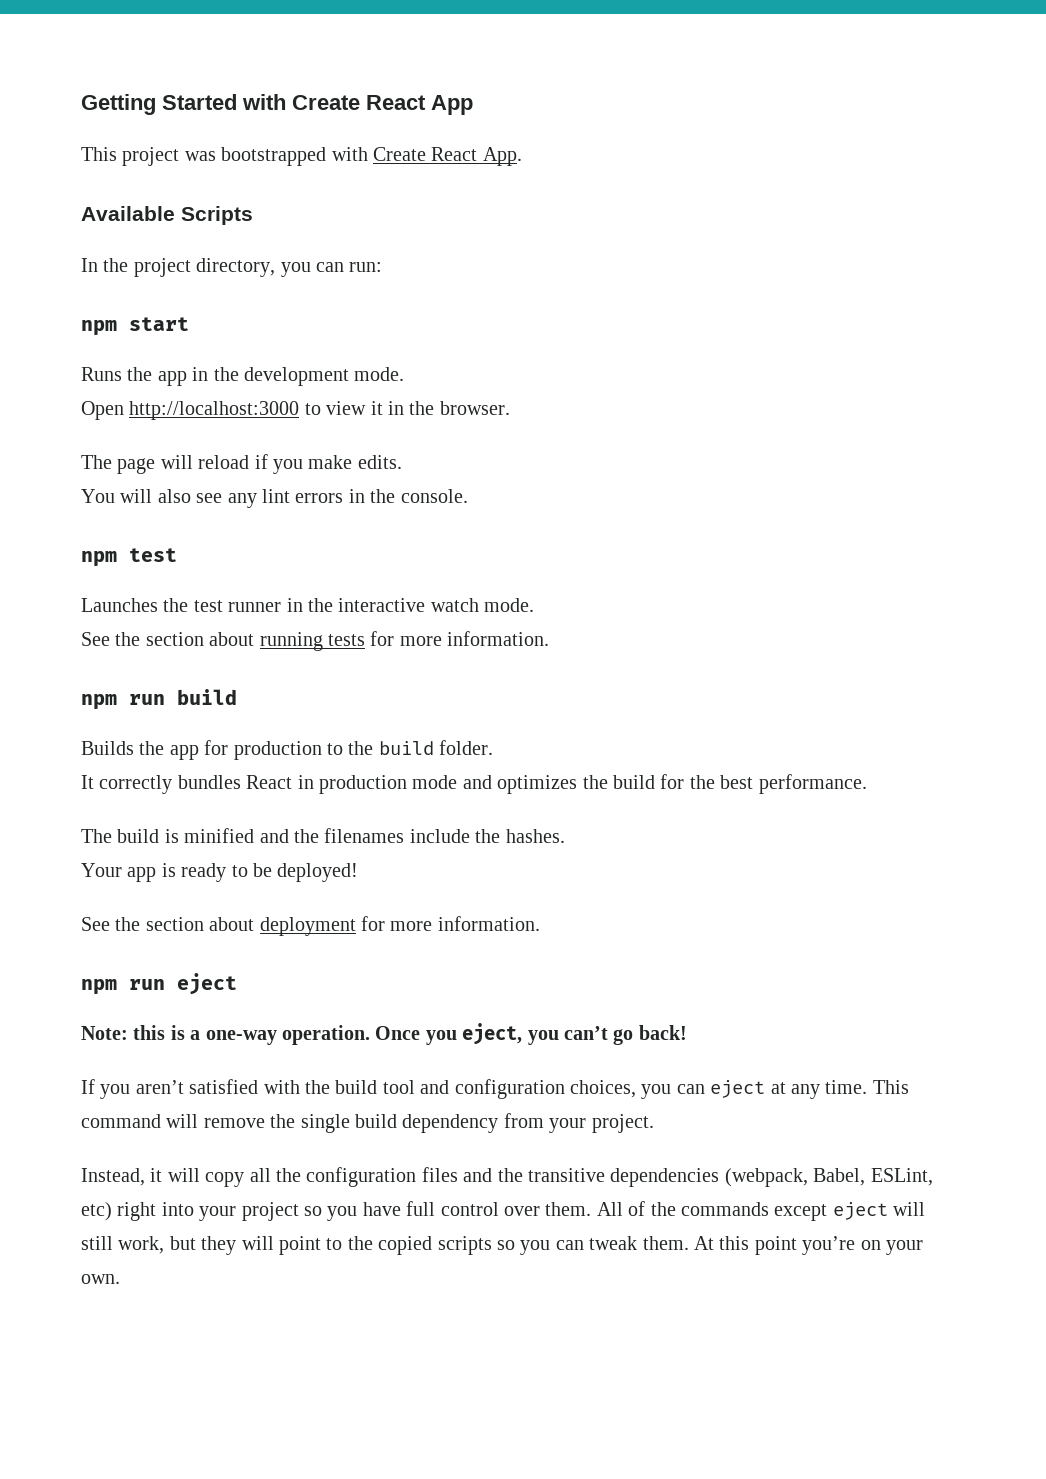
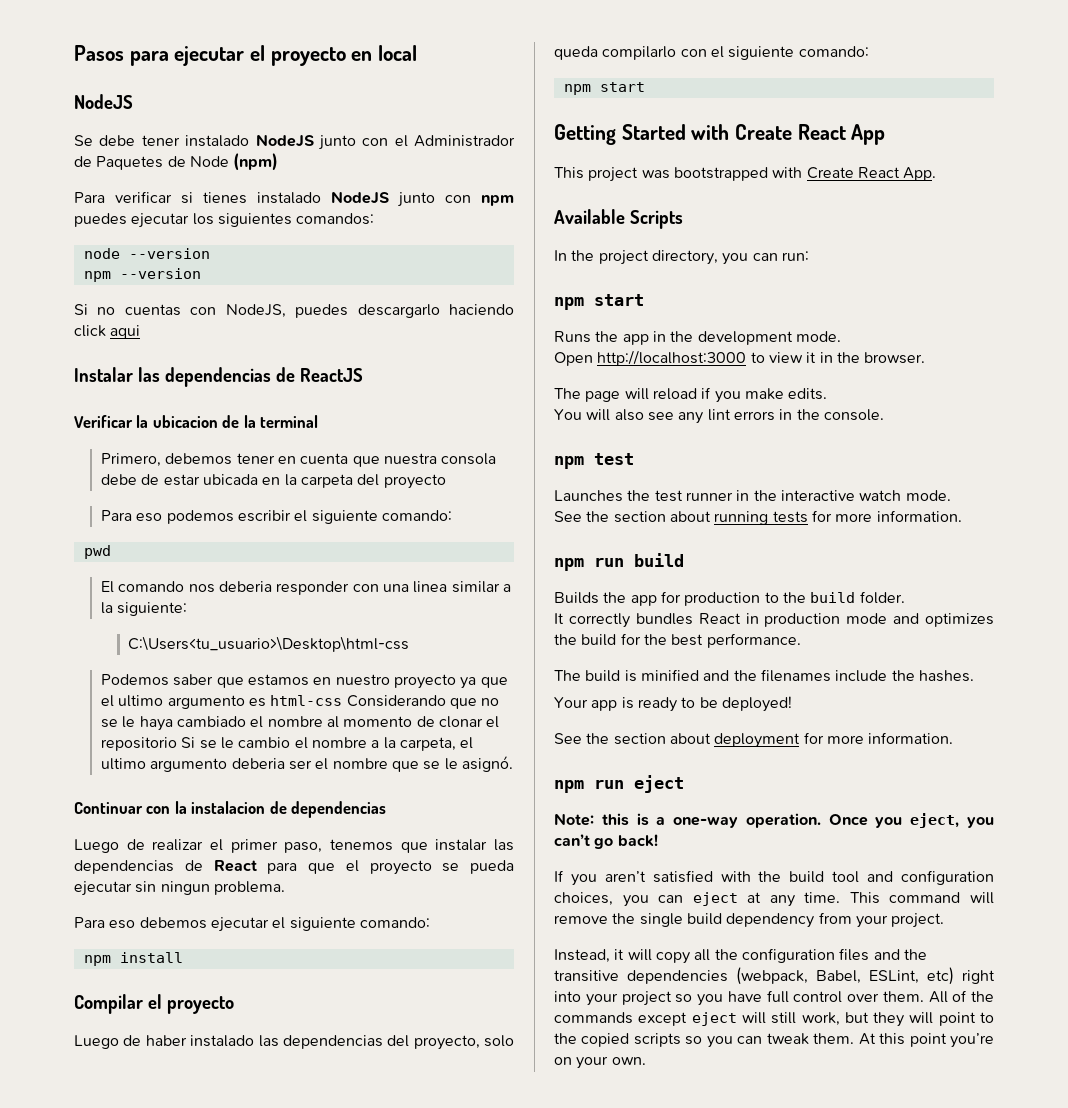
(81, 104) none -> [74,45,418,66] [74,94,133,109] [74,134,515,150] [74,153,279,171] [74,191,514,207] [74,213,375,228] [83,248,210,259] [83,268,201,282] [74,304,514,318] [74,325,141,339] [74,367,363,387] [74,415,319,428] [101,453,497,467] [101,474,446,489] [101,510,453,524] [83,545,111,559] [101,581,512,595] [101,602,188,616] [128,636,410,652] [101,674,508,689] [101,695,500,709] [101,716,500,731] [101,737,474,751] [101,756,514,772] [74,801,387,818] [74,839,514,853] [74,860,514,875] [74,881,285,896] [74,917,430,932] [83,952,183,966] [74,994,234,1014] [74,1035,514,1050] [554,46,869,60] [563,82,645,95] Pasos para ejecutar el proyecto en local // NodeJS // Se debe tener instalado NodeJS junto con el Administrador de Paquetes de Node (npm) // Para verificar si tienes instalado NodeJS junto con npm puedes ejecutar los siguientes comandos: // node --version // npm --version // Si no cuentas con NodeJS, puedes descargarlo haciendo click aqui // Instalar las dependencias de ReactJS // Verificar la ubicacion de la terminal // Primero, debemos tener en cuenta que nuestra consola debe de estar ubicada en la carpeta del proyecto // Para eso podemos escribir el siguiente comando: // pwd // El comando nos deberia responder con una linea similar a la siguiente: // C:\Users<tu_usuario>\Desktop\html-css // Podemos saber que estamos en nuestro proyecto ya que el ultimo argumento es html-css Considerando que no se le haya cambiado el nombre al momento de clonar el repositorio Si se le cambio el nombre a la carpeta, el ultimo argumento deberia ser el nombre que se le asignó. // Continuar con la instalacion de dependencias // Luego de realizar el primer paso, tenemos que instalar las dependencias de React para que el proyecto se pueda ejecutar sin ningun problema. // Para eso debemos ejecutar el siguiente comando: // npm install // Compilar el proyecto // Luego de haber instalado las dependencias del proyecto, solo queda compilarlo con el siguiente comando: // npm start //

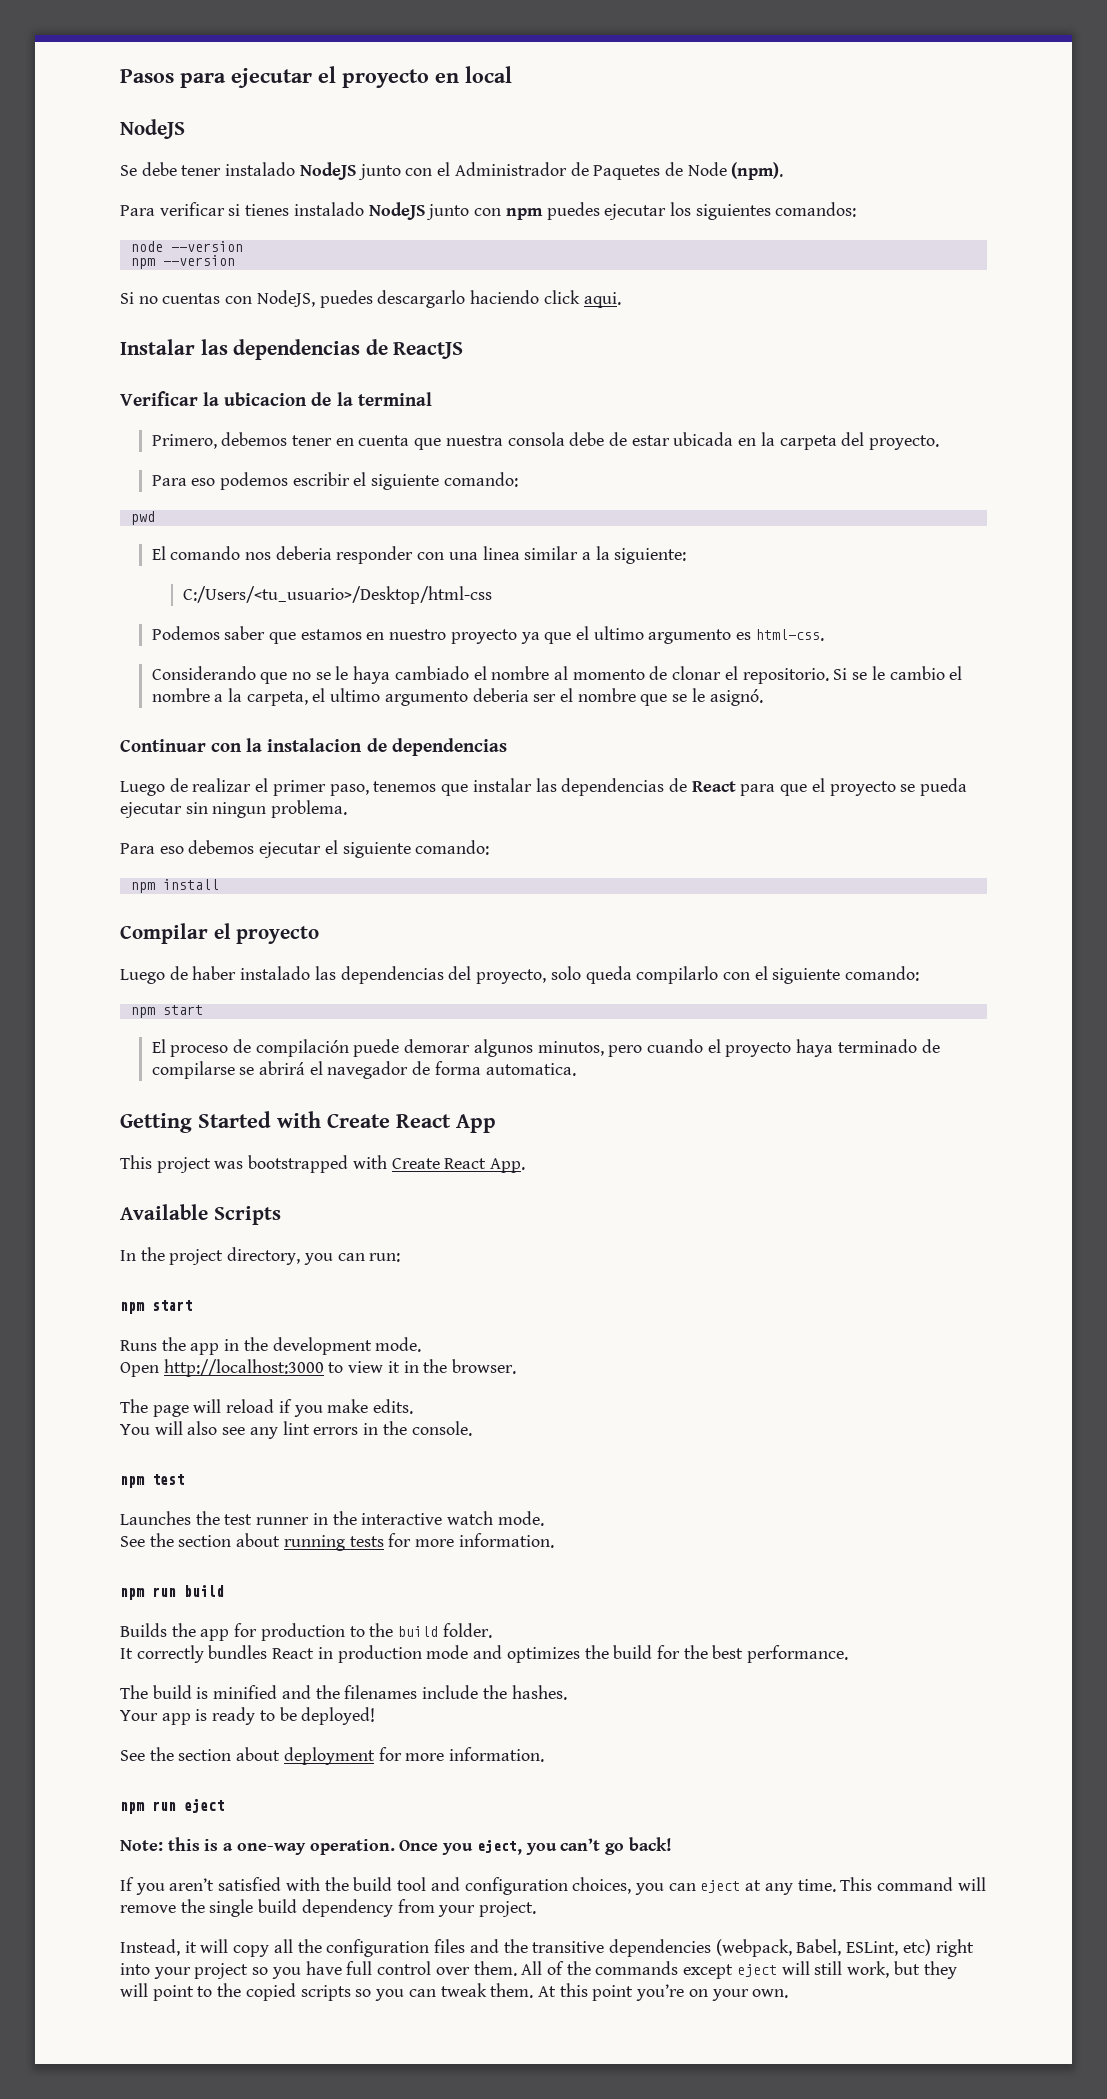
[233,153,279,171] (npm) -> [731,162,784,180] (npm).
[110,325,141,339] aqui -> [583,292,621,308] aqui.
[383,474,446,489] proyecto -> [869,435,940,450] proyecto.
[128,636,410,652] C:\Users<tu_usuario>\Desktop\html-css -> [182,586,492,604] C:/Users/<tu_usuario>/Desktop/html-css
[270,695,343,706] html-css -> [755,629,824,641] html-css. //
[101,737,178,751] repositorio -> [742,668,829,684] repositorio.
(645, 87) none -> [151,1039,940,1057] [151,1061,576,1079] // El proceso de compilación puede demorar algunos minutos, pero cuando el proyecto haya terminado de compilarse se abrirá el navegador de forma automatica.

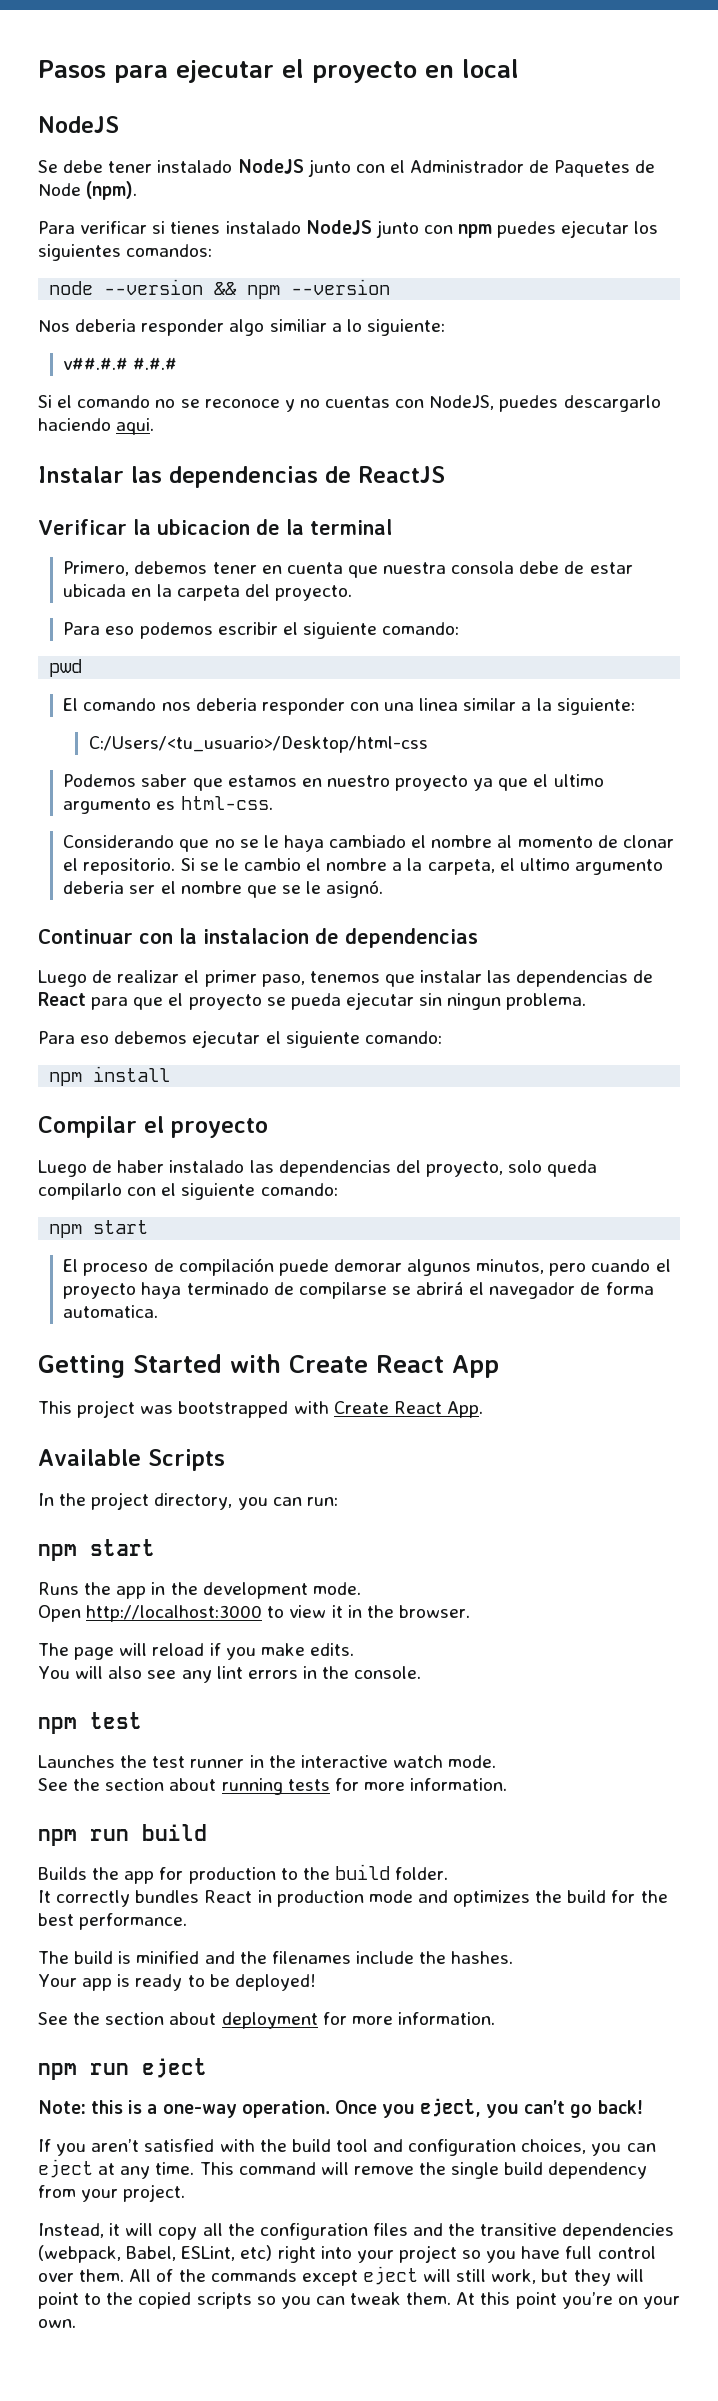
(243, 246) // -> [214,282,238,295] &&
[120,292,134,304] Si -> [38,319,445,336] [63,357,178,370] [38,395,295,412] Nos deberia responder algo similiar a lo siguiente: // v##.#.# #.#.# // Si el comando no se reconoce y
[543,290,580,304] click -> (111, 424) none

